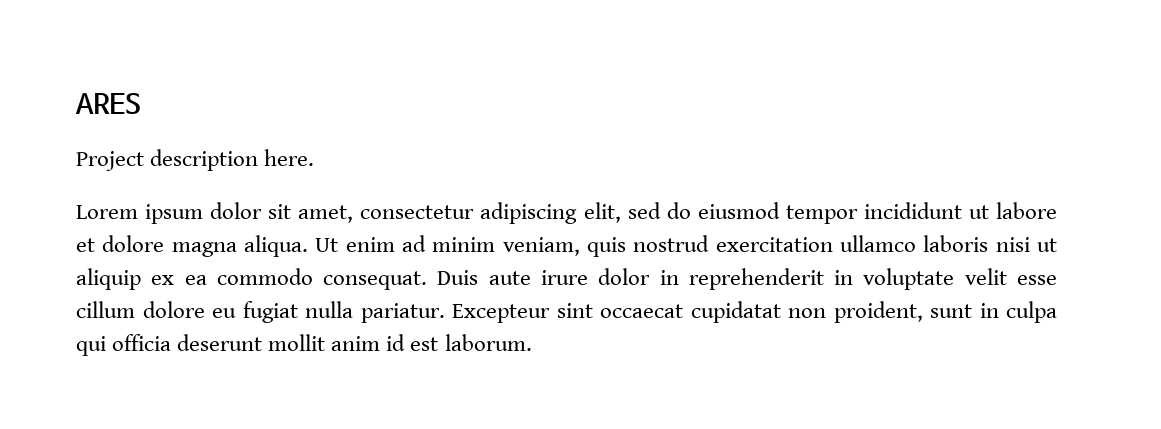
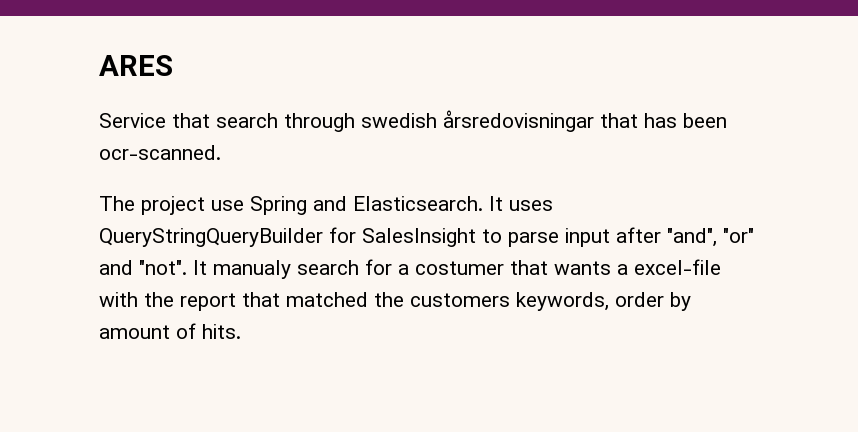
[76,149,315,171] [76,202,1057,224] [76,235,1058,257] [76,268,1058,290] [76,301,1057,323] [76,334,532,356] Project description here. // Lorem ipsum dolor sit amet, consectetur adipiscing elit, sed do eiusmod tempor incididunt ut labore et dolore magna aliqua. Ut enim ad minim veniam, quis nostrud exercitation ullamco laboris nisi ut aliquip ex ea commodo consequat. Duis aute irure dolor in reprehenderit in voluptate velit esse cillum dolore eu fugiat nulla pariatur. Excepteur sint occaecat cupidatat non proident, sunt in culpa qui officia deserunt mollit anim id est laborum. -> [99,110,727,132] [99,145,221,160] [99,196,553,215] [99,227,754,247] [99,259,721,279] [99,292,691,311] [99,323,241,339] Service that search through swedish årsredovisningar that has been ocr-scanned. // The project use Spring and Elasticsearch. It uses QueryStringQueryBuilder for SalesInsight to parse input after "and", "or" and "not". It manualy search for a costumer that wants a excel-file with the report that matched the customers keywords, order by amount of hits.

